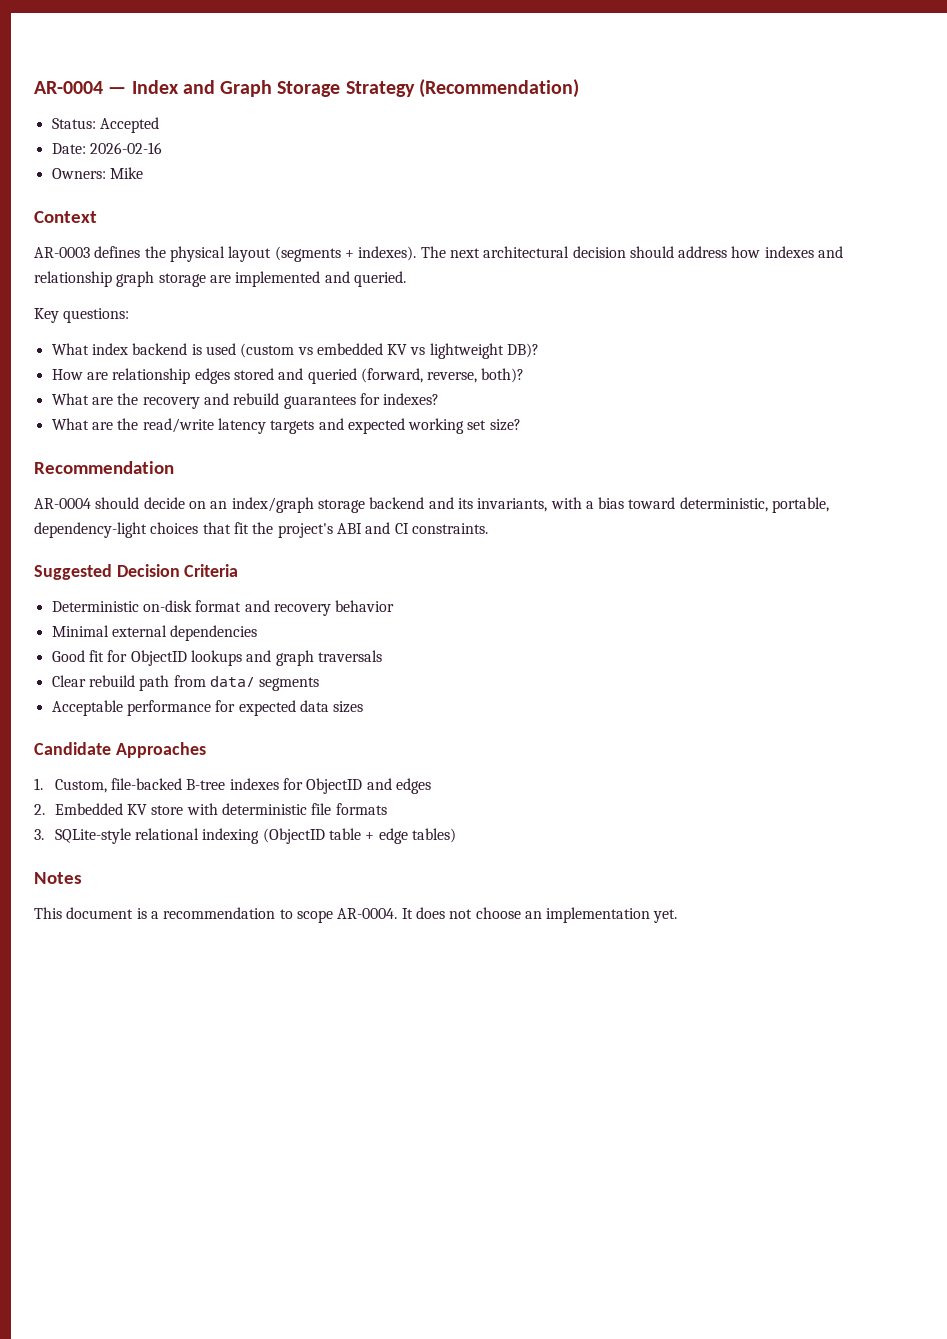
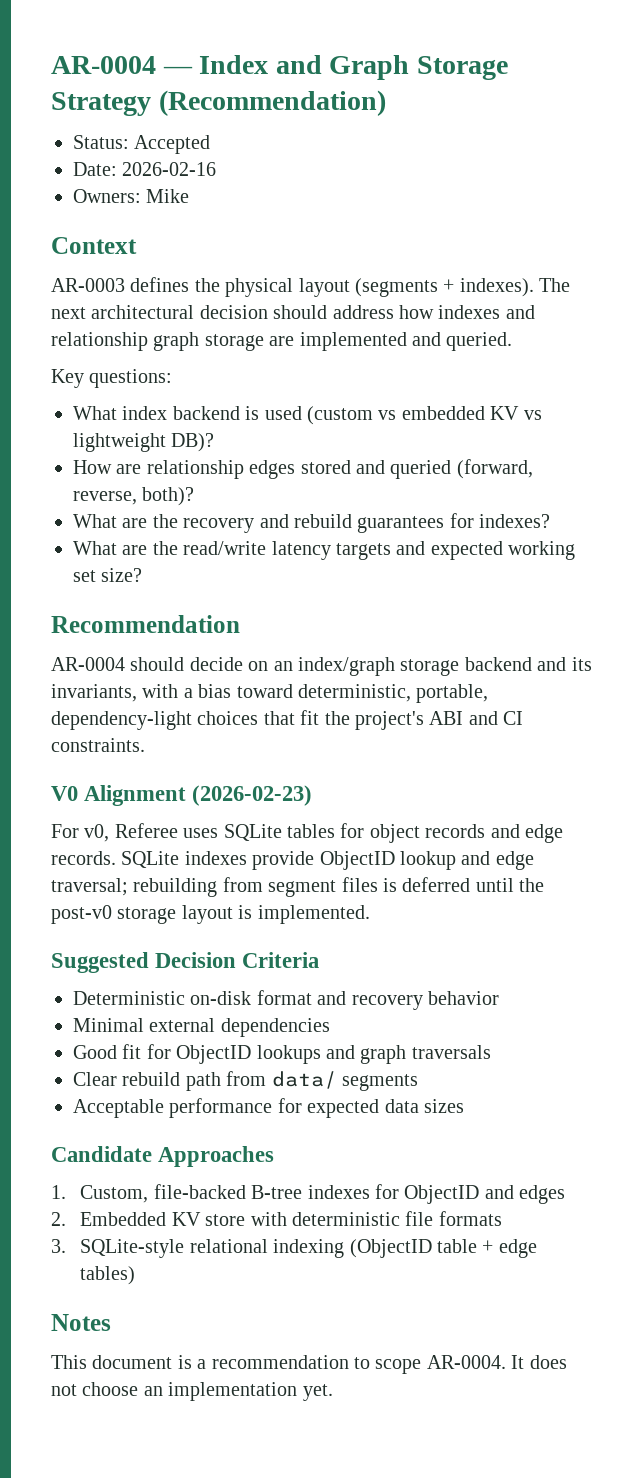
(488, 528) none -> [51,785,313,806] [51,823,563,843] [51,851,534,870] [51,877,545,897] [51,905,370,924] // V0 Alignment (2026-02-23) // For v0, Referee uses SQLite tables for object records and edge records. SQLite indexes provide ObjectID lookup and edge traversal; rebuilding from segment files is deferred until the post-v0 storage layout is implemented.

